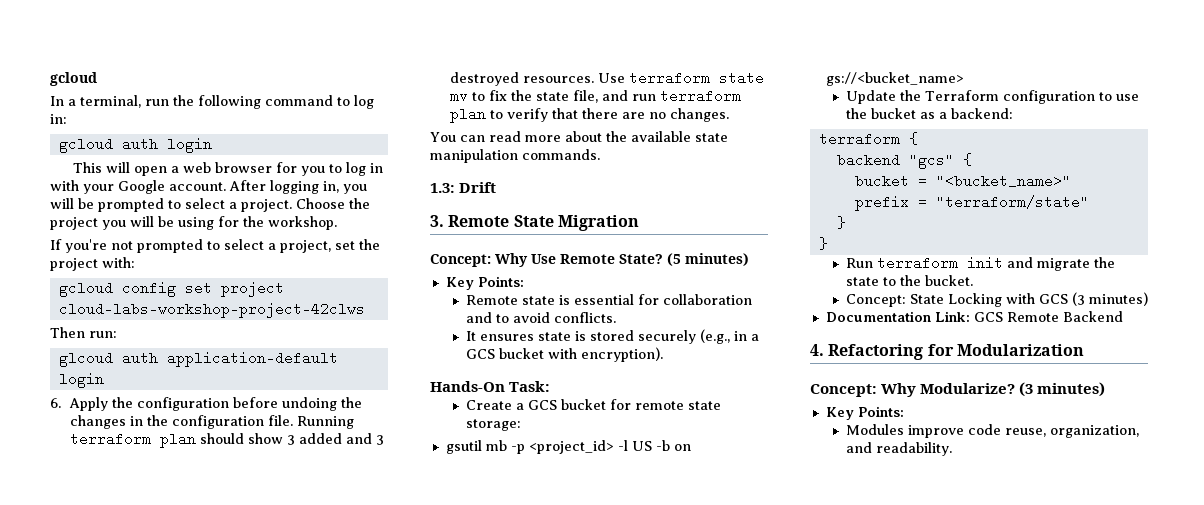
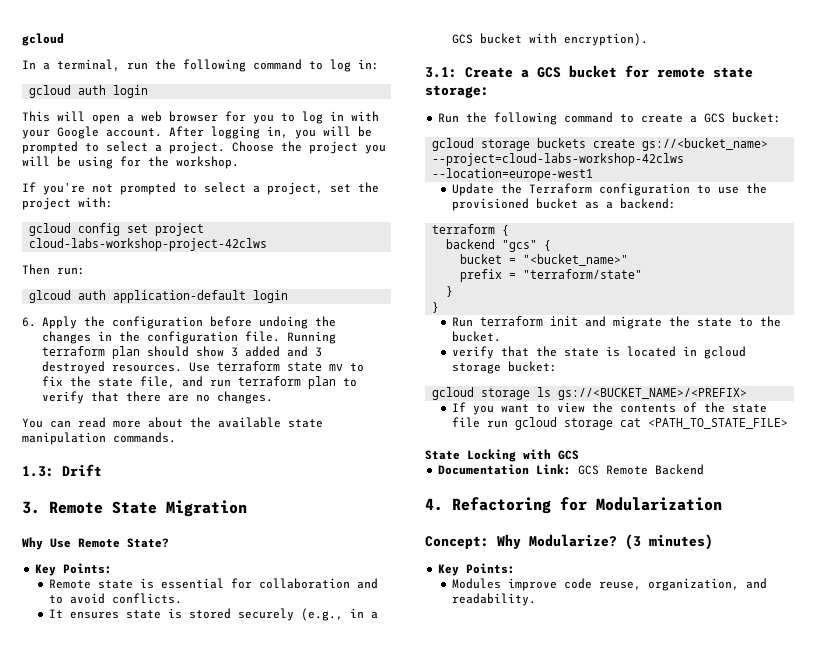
[430,254,491,267] Concept: -> (247, 508) none
[667,253,749,266] (5 minutes) -> (169, 543) none
[430,381,551,392] Hands-On Task: // -> [425,67,457,78] 3.1:
[445,440,691,454] gsutil mb -p <project_id> -l US -b on -> [438,112,782,125] [432,138,636,151] Run the following command to create a GCS bucket: // gcloud storage buckets create
(964, 79) none -> [432,153,685,166] [432,168,594,181] --project=cloud-labs-workshop-42clws --location=europe-west1
(867, 113) none -> [451,198,529,211] provisioned
[845,294,906,307] Concept: -> [451,346,746,359] [451,361,557,374] [432,387,748,400] [451,402,767,415] [451,417,788,430] verify that the state is located in gcloud storage bucket: // gcloud storage ls gs://<BUCKET_NAME>/<PREFIX> // If you want to view the contents of the state file run gcloud storage cat <PATH_TO_STATE_FILE> //
[1071,292,1148,306] (3 minutes) -> (579, 455) none

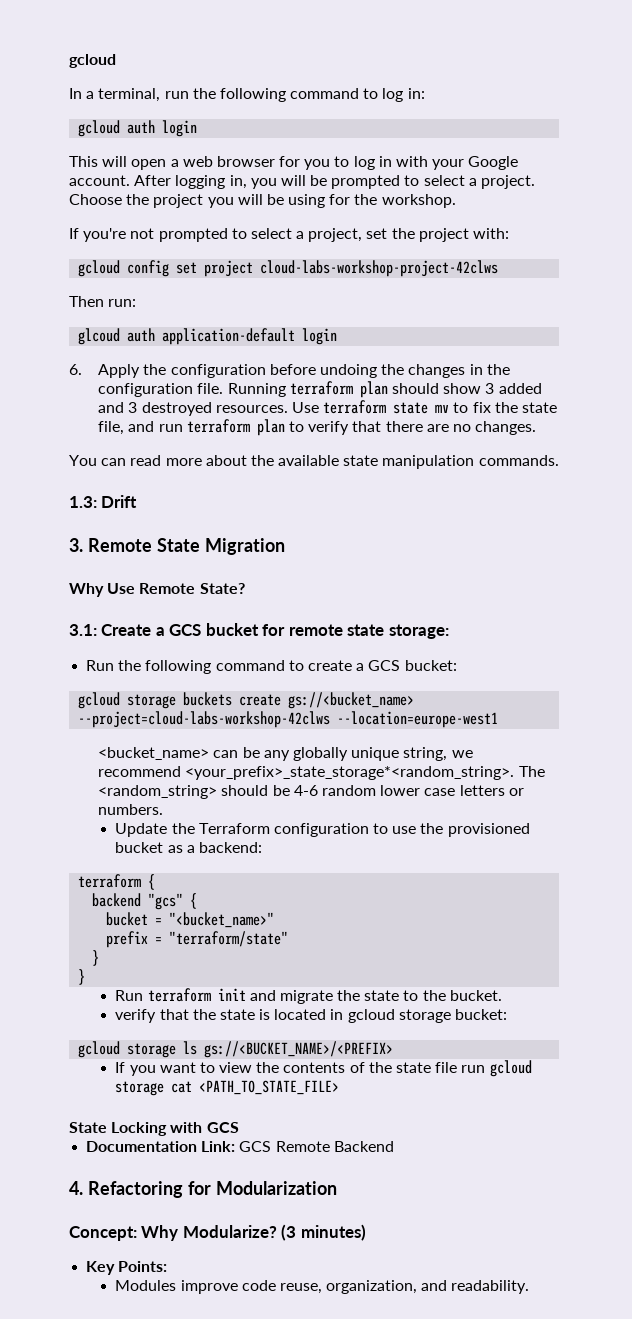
[35,563,113,576] [48,578,378,589] [48,593,182,604] [48,608,378,621] [451,33,648,46] // Key Points: // Remote state is essential for collaboration and to avoid conflicts. // It ensures state is stored securely (e.g., in a GCS bucket with encryption). -> (245, 588) none
(594, 174) none -> [98,747,473,761] [98,766,545,780] [98,785,524,799] [98,804,164,815] // <bucket_name> can be any globally unique string, we recommend <your_prefix>_state_storage*<random_string>. The <random_string> should be 4-6 random lower case letters or numbers.

